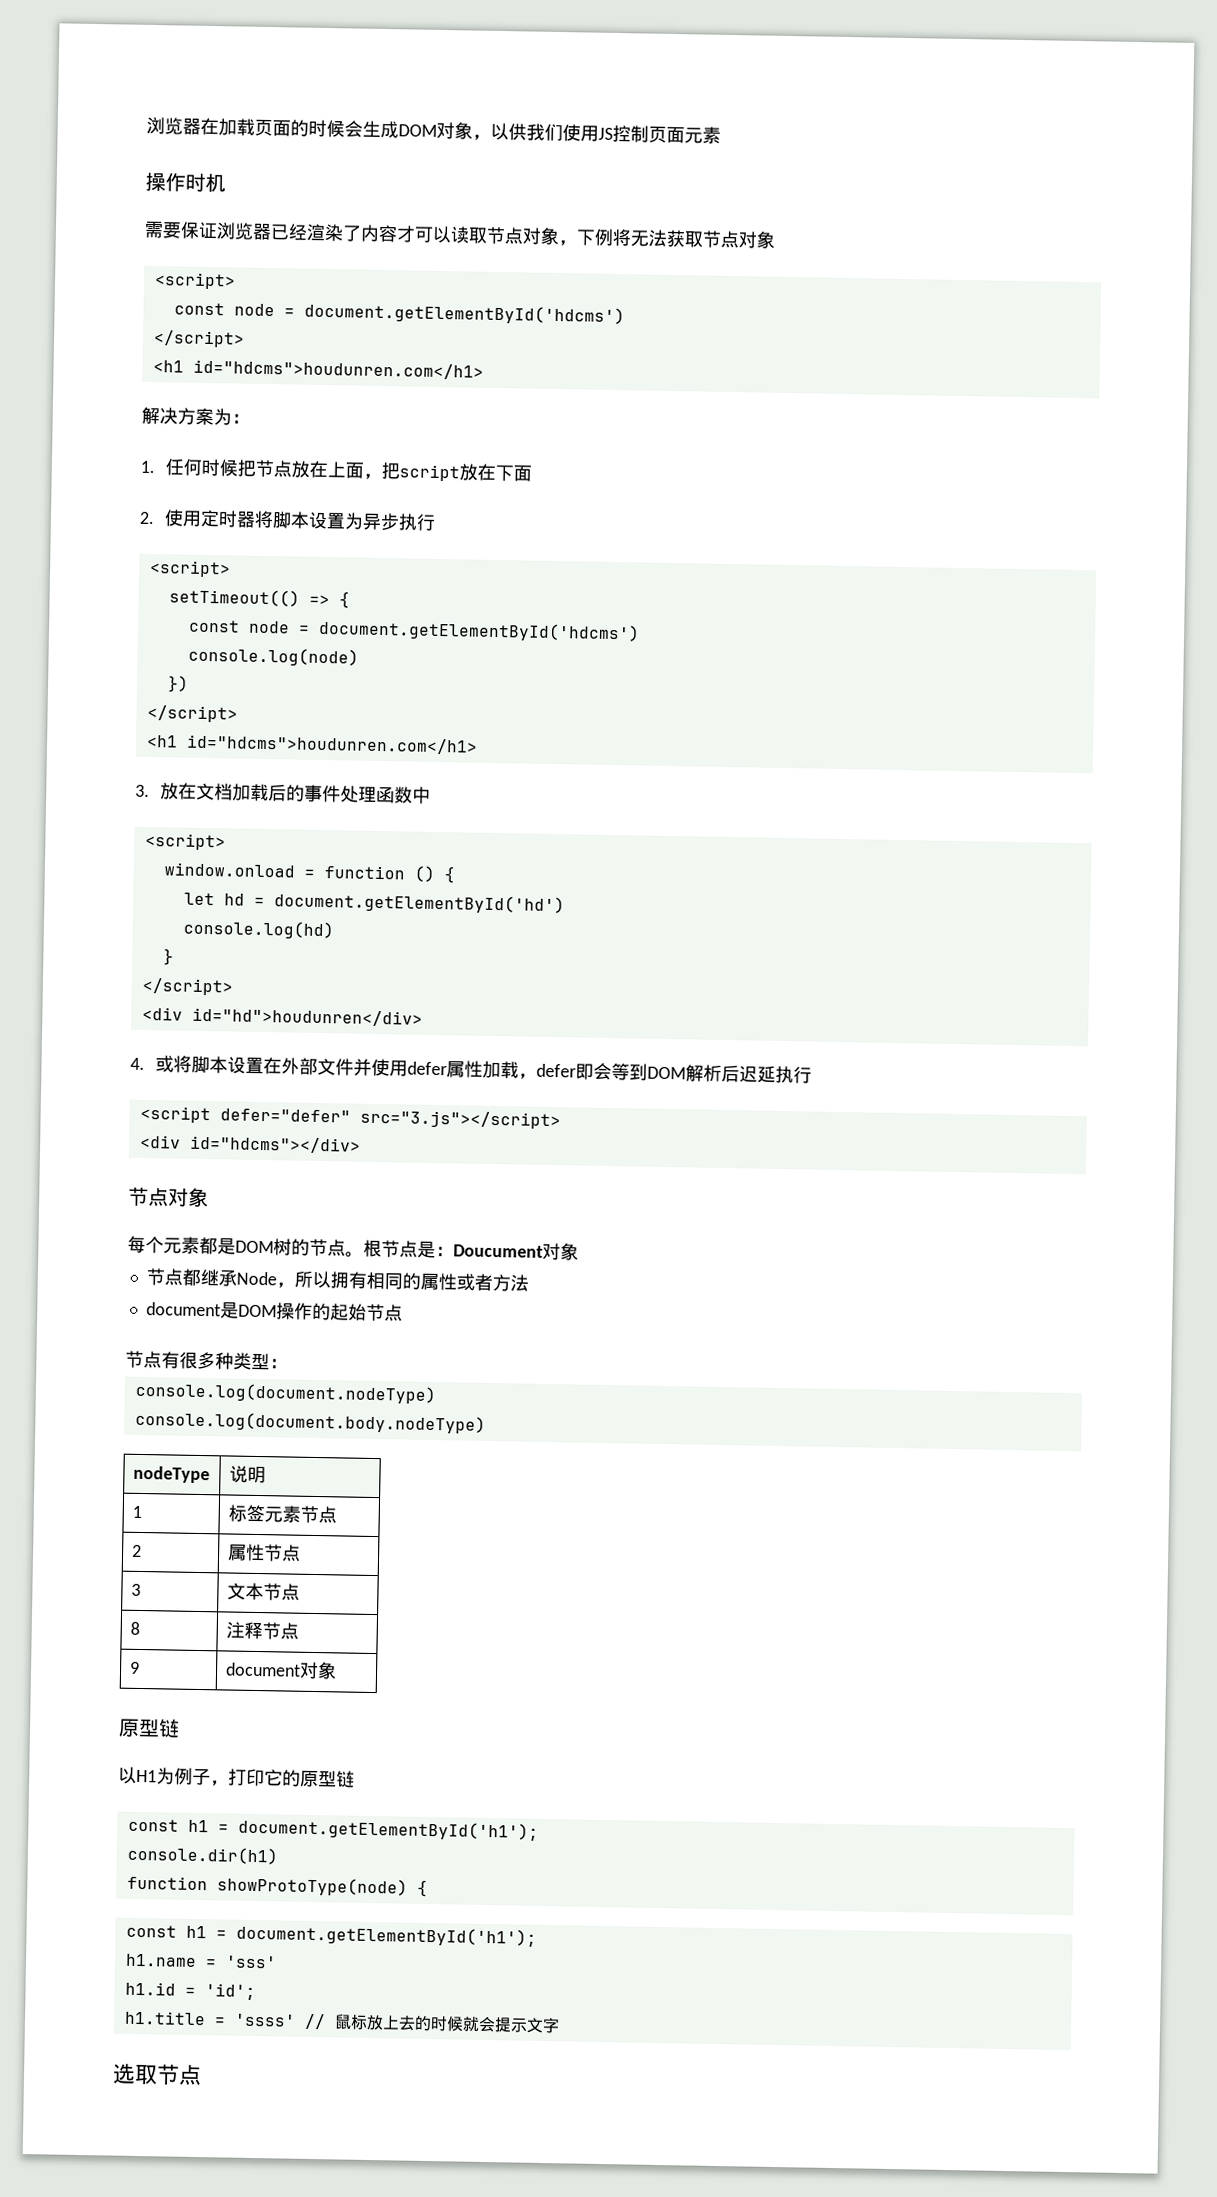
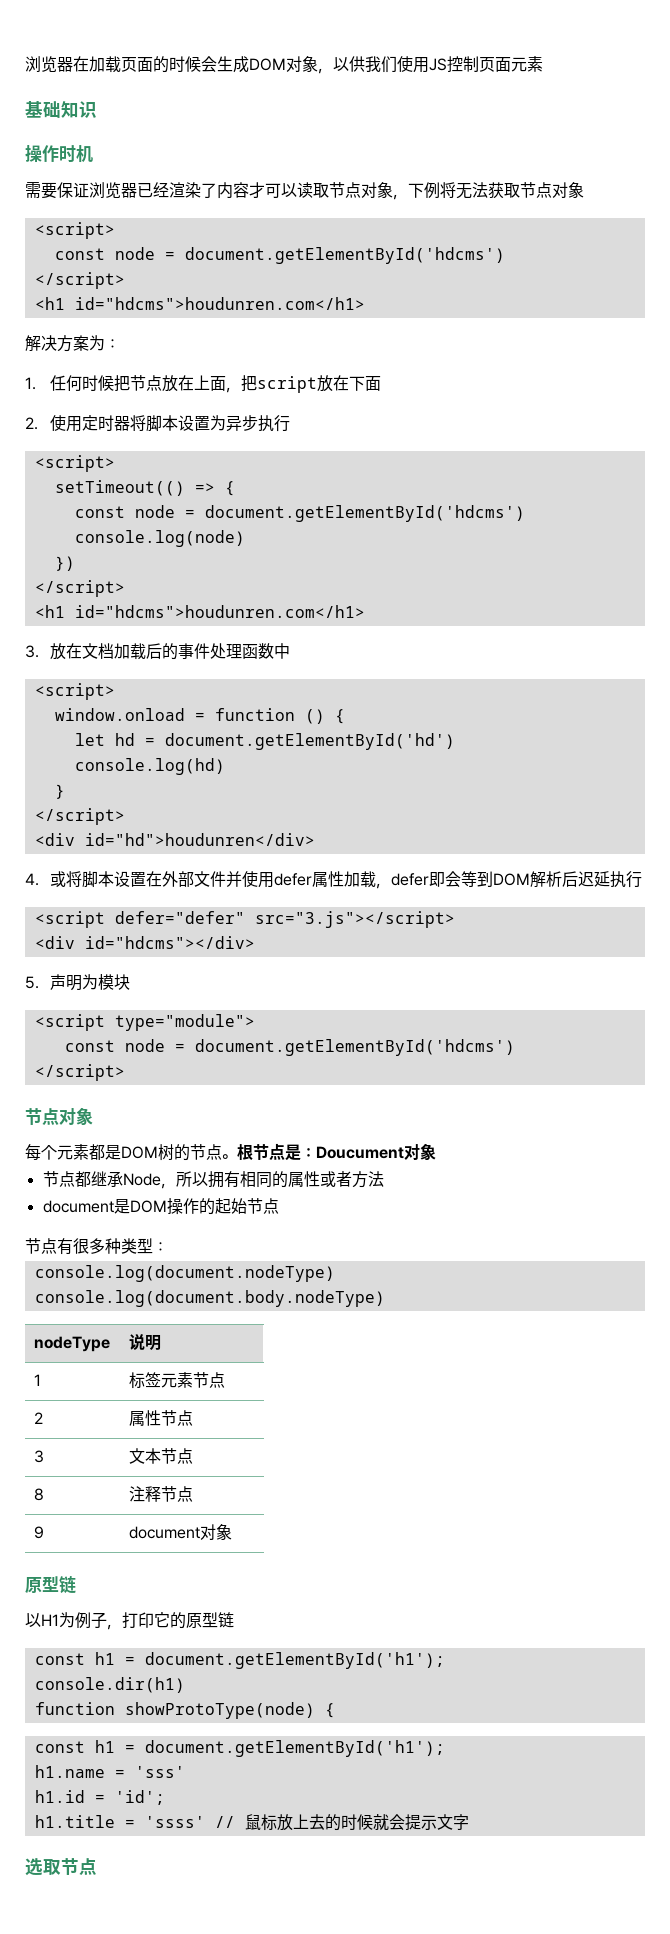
(721, 135) none -> [25,101,97,118] // 基础知识
(361, 1144) none -> [25,974,130,991] [34,1014,255,1031] [64,1039,515,1056] [34,1064,125,1081] // 5.声明为模块 // <script type="module"> // const node = document.getElementById('hdcms') // </script>

